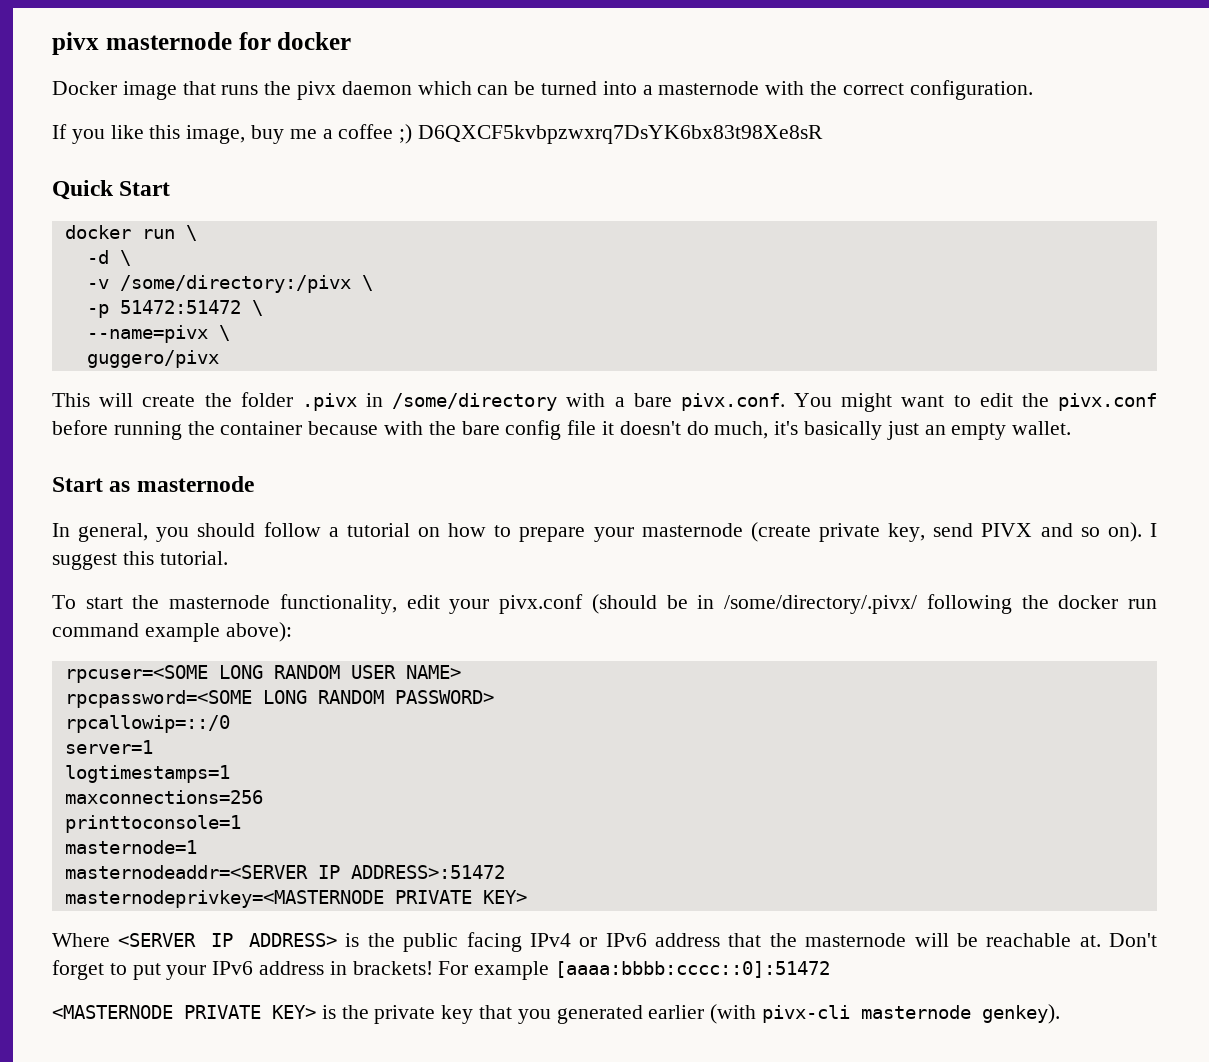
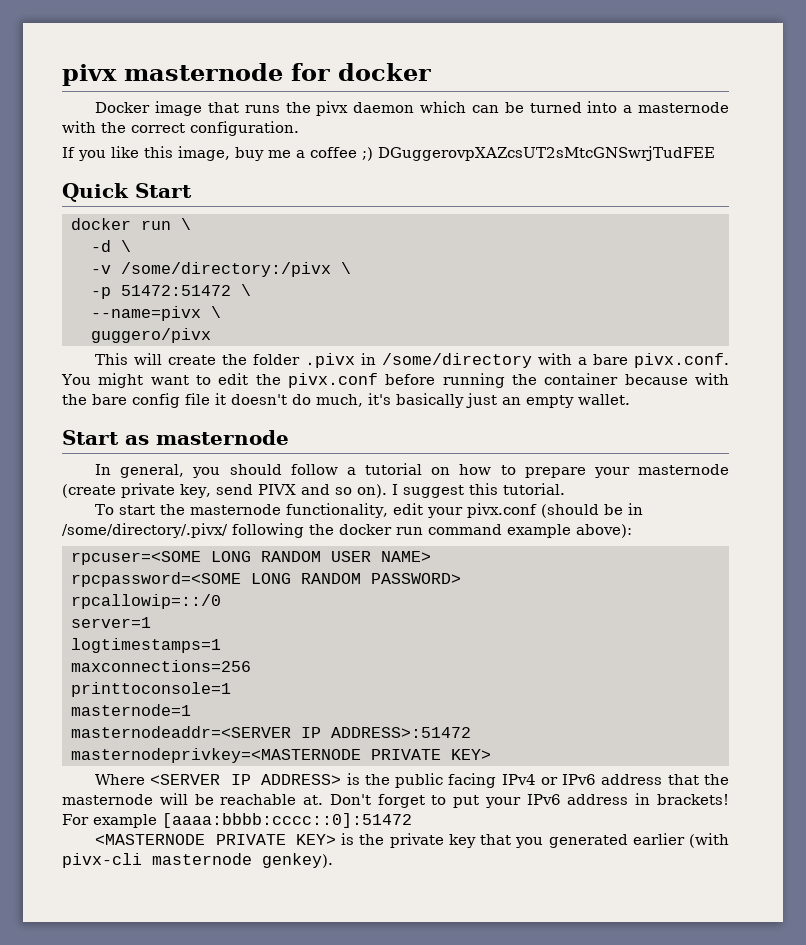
[418,125,824,144] D6QXCF5kvbpzwxrq7DsYK6bx83t98Xe8sR -> [378,146,715,161] DGuggerovpXAZcsUT2sMtcGNSwrjTudFEE

